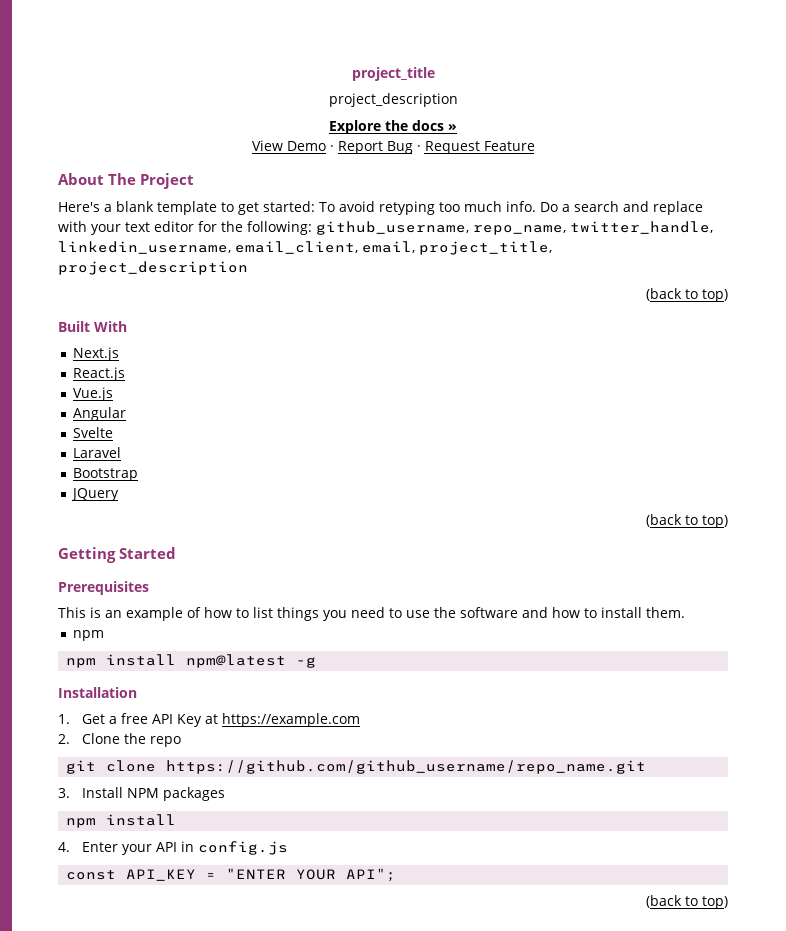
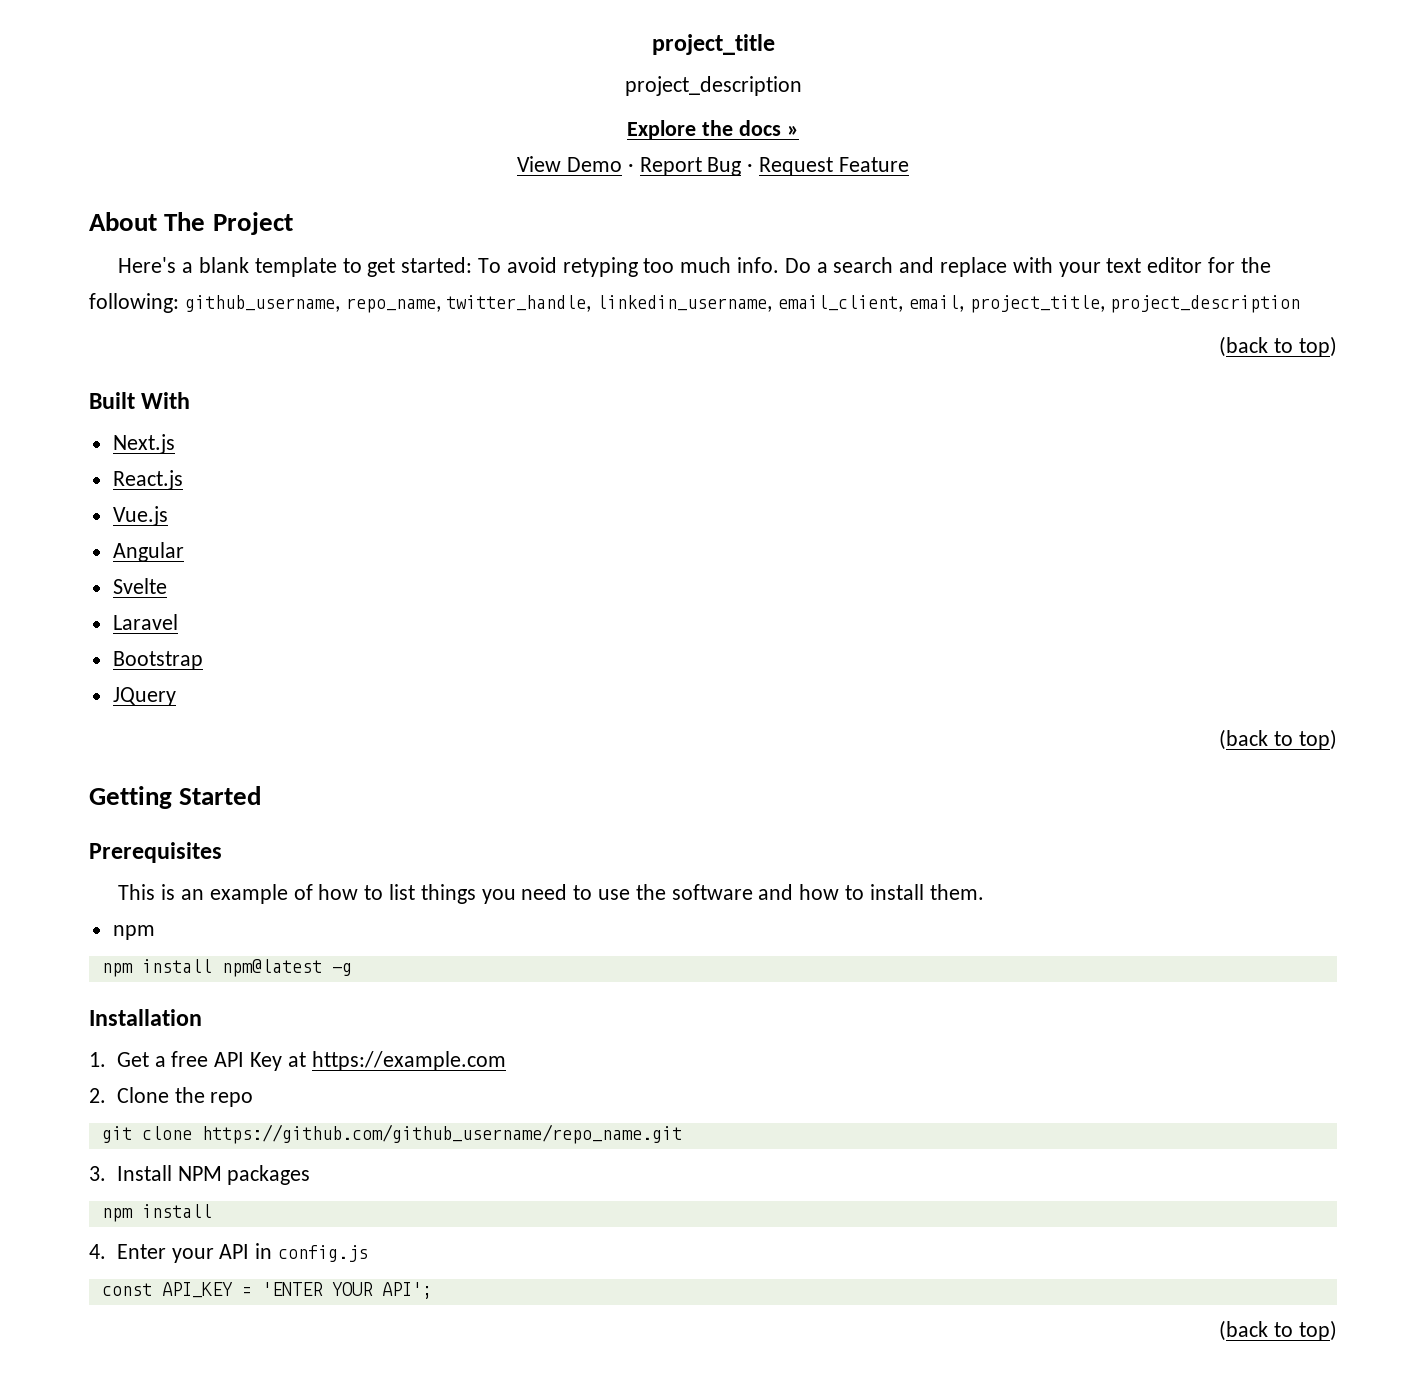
[226,868,397,882] "ENTER YOUR API"; -> [261,1282,432,1299] 'ENTER YOUR API';

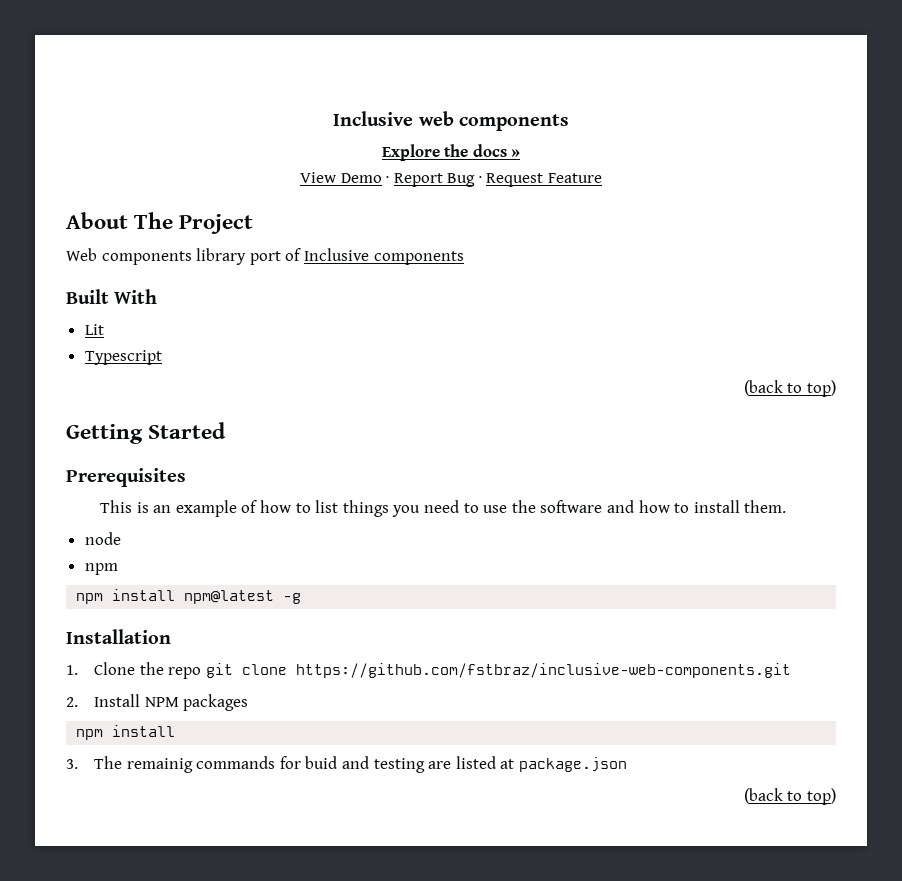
[651,34,775,55] [624,76,802,96] project_title // project_description -> [333,111,569,131] Inclusive web components
[118,257,1271,277] [89,293,1301,313] [1219,336,1338,357] [89,392,191,409] [112,434,175,454] [112,470,183,490] [112,506,168,526] [112,542,184,562] [112,578,167,594] [112,614,178,630] [112,651,203,670] [112,687,176,706] Here's a blank template to get started: To avoid retyping too much info. Do a search and replace with your text editor for the following: github_username, repo_name, twitter_handle, linkedin_username, email_client, email, project_title, project_description // (back to top) // Built With // Next.js // React.js // Vue.js // Angular // Svelte // Laravel // Bootstrap // JQuery -> [66,248,464,265] [66,289,158,304] [84,324,104,335] [84,350,162,365] Web components library port of Inclusive components // Built With // Lit // Typescript
(984, 892) none -> [84,532,121,545] // node
[116,1051,506,1071] [89,1088,106,1103] Get a free API Key at https://example.com // 2. -> (78, 670) none
(254, 1099) // -> (202, 673) none
[201,1124,682,1144] [89,1166,106,1181] https://github.com/github_username/repo_name.git // 3. -> [295,663,791,678] [66,697,78,707] https://github.com/fstbraz/inclusive-web-components.git // 2.
[89,1243,368,1263] [101,1282,432,1299] 4. Enter your API in config.js // const API_KEY = 'ENTER YOUR API'; -> [66,756,627,773] 3. The remainig commands for buid and testing are listed at package.json

